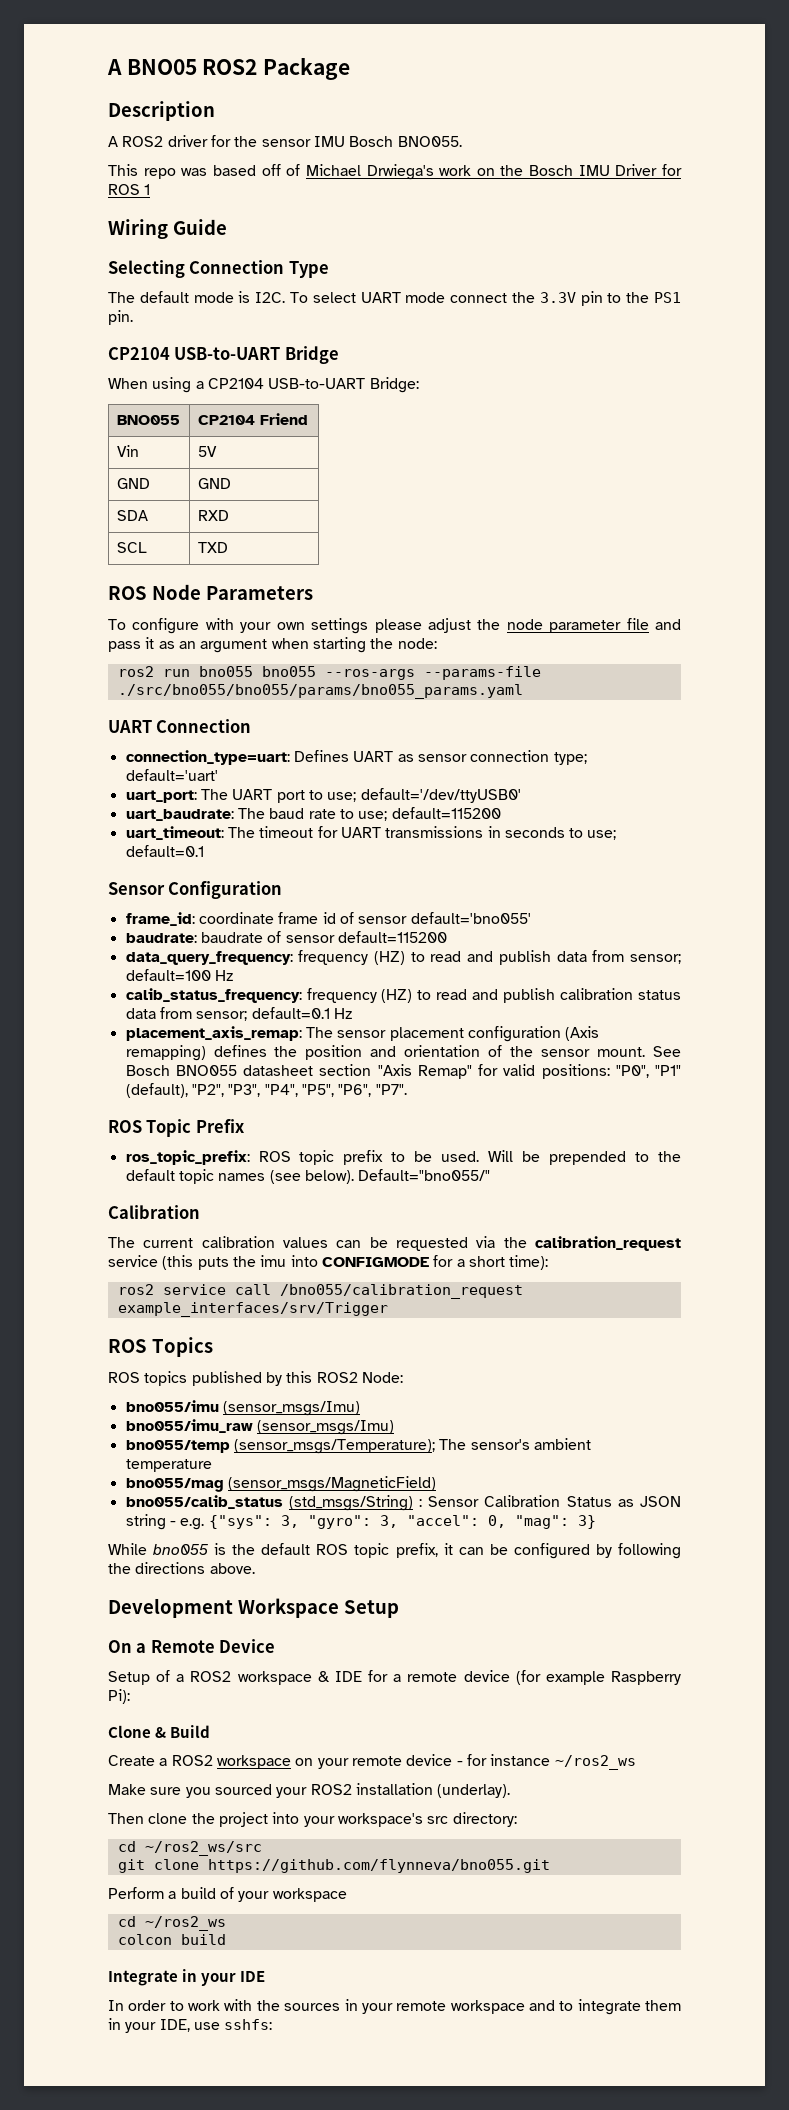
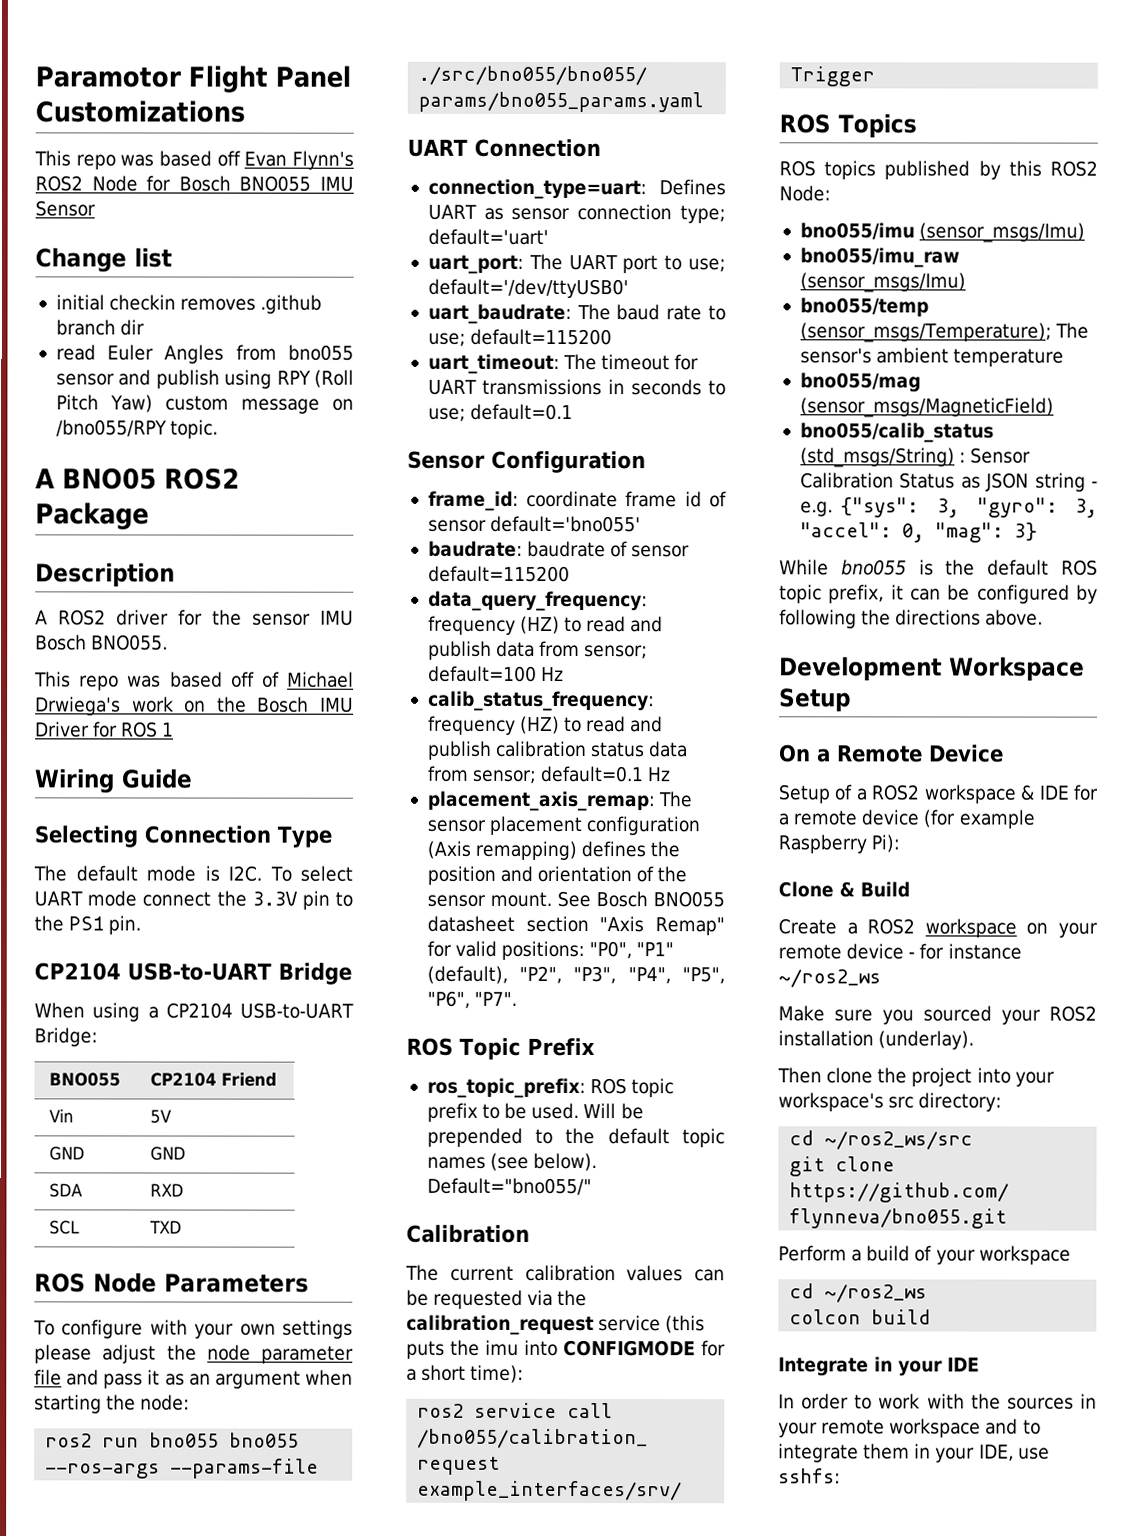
(107, 67) none -> [35,65,351,93] [35,100,245,123] [34,150,354,170] [35,175,354,192] [35,200,96,217] [35,247,172,273] [55,294,323,314] [55,319,146,336] [55,344,354,364] [55,369,355,389] [55,394,355,414] [55,419,219,439] Paramotor Flight Panel Customizations // This repo was based off Evan Flynn's ROS2 Node for Bosch BNO055 IMU Sensor // Change list // initial checkin removes .github branch dir // read Euler Angles from bno055 sensor and publish using RPY (Roll Pitch Yaw) custom message on /bno055/RPY topic. //

